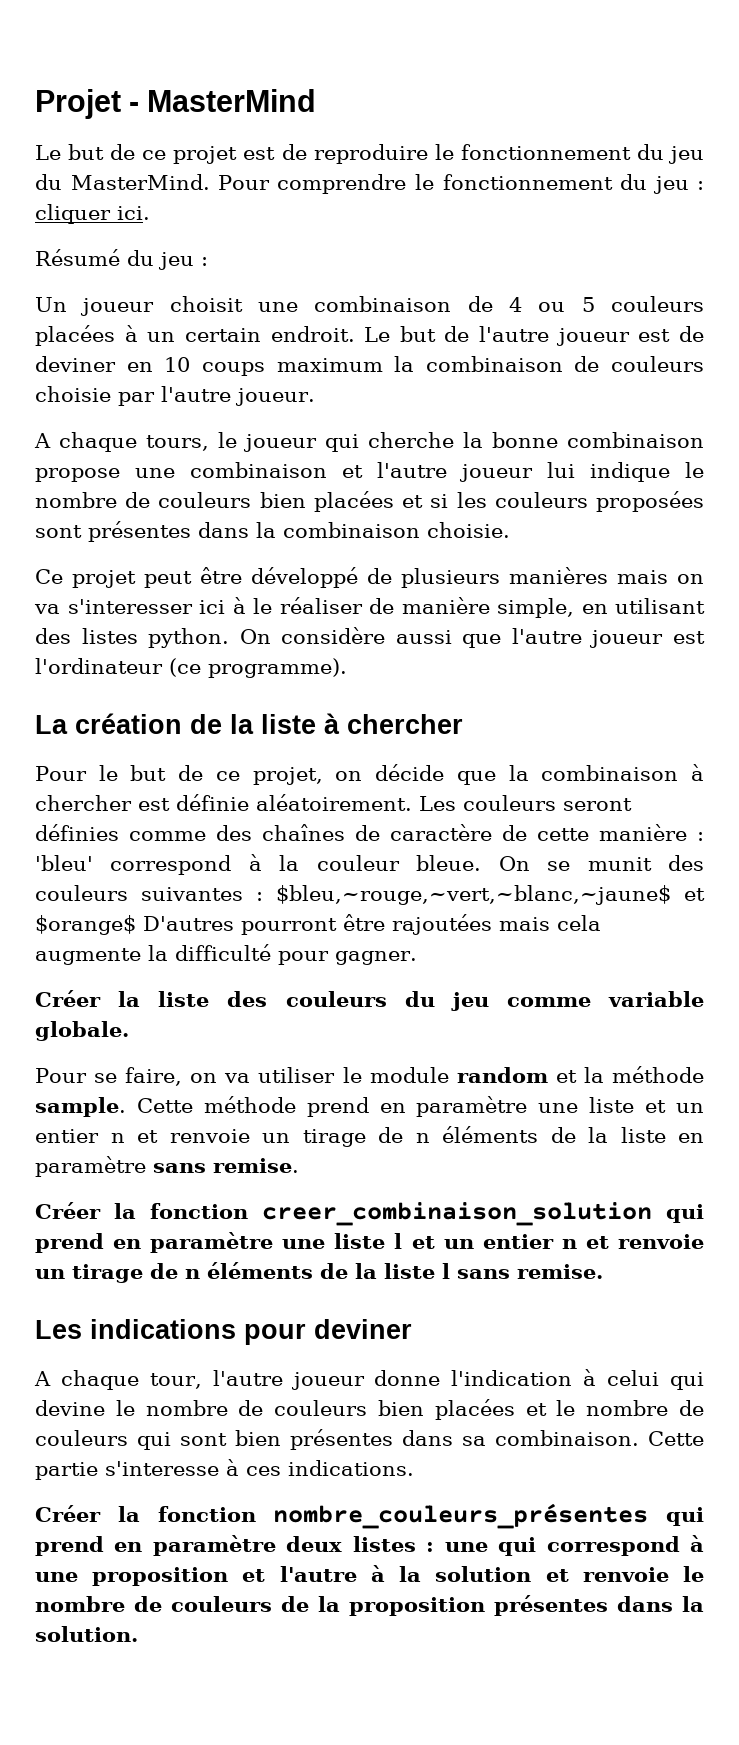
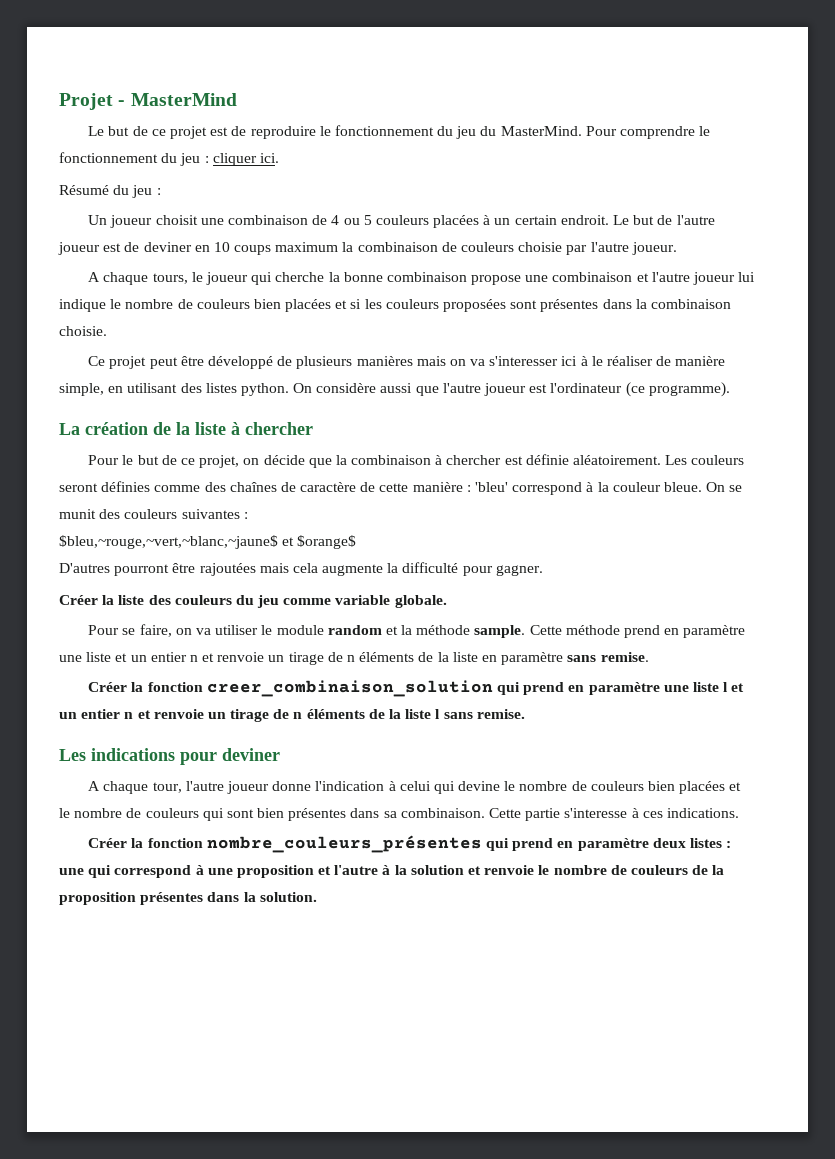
(263, 896) none -> (248, 515) //
(136, 925) none -> (357, 542) //

